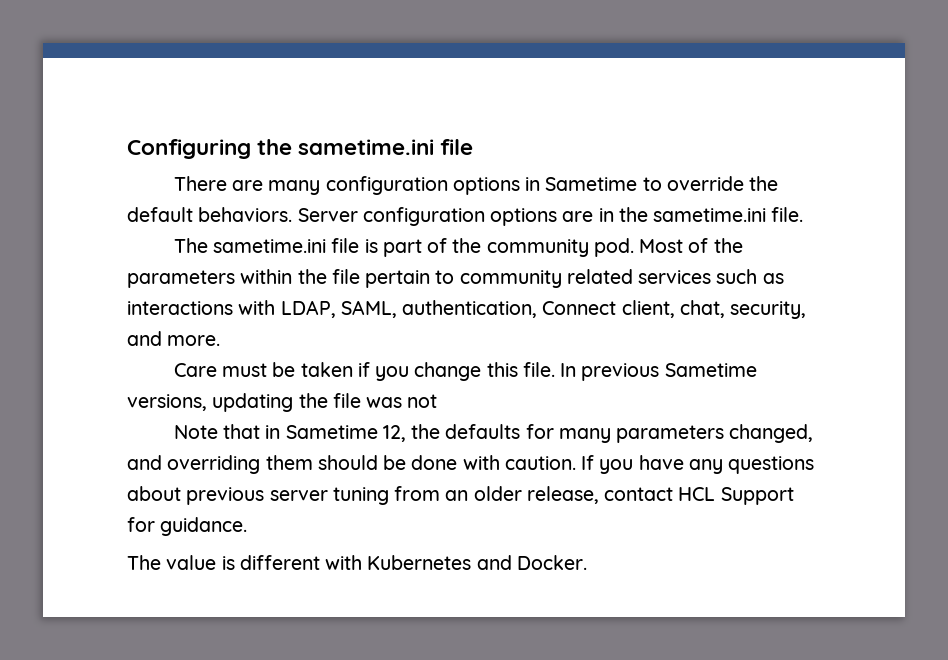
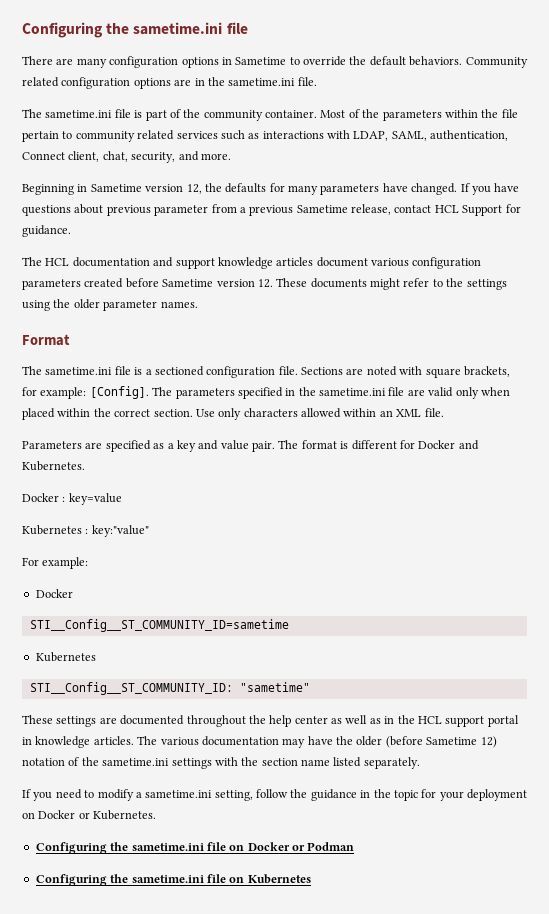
[297,208,358,222] Server -> [465,57,528,68] [22,77,59,87] Community related
[593,238,634,257] pod. -> [265,110,317,118] container.
[173,362,757,381] [127,393,438,412] [173,424,378,439] Care must be taken if you change this file. In previous Sametime versions, updating the file was not // Note that in Sametime -> [22,184,184,195] Beginning in Sametime version
[729,424,814,443] [127,455,576,474] changed, and overriding them should be done with caution. -> [382,183,458,195] have changed.
[688,459,723,474] any -> (520, 187) none
[269,486,522,505] server tuning from an older -> [154,204,348,216] parameter from a previous Sametime
[166,555,587,570] value is different with Kubernetes and Docker. -> [45,257,482,269] [22,278,507,290] [22,299,198,311] [22,334,70,346] [22,366,510,378] [22,386,510,399] [22,408,444,420] [22,440,479,452] [22,461,85,471] [22,493,122,505] [22,525,149,537] [22,557,89,569] [35,589,73,598] [29,619,289,632] [35,652,96,662] [29,682,310,695] [22,715,519,727] [22,736,497,748] [22,757,420,769] [22,789,527,801] [22,810,157,820] [35,842,355,854] [35,874,311,886] HCL documentation and support knowledge articles document various configuration parameters created before Sametime version 12. These documents might refer to the settings using the older parameter names. // Format // The sametime.ini file is a sectioned configuration file. Sections are noted with square brackets, for example: [Config]. The parameters specified in the sametime.ini file are valid only when placed within the correct section. Use only characters allowed within an XML file. // Parameters are specified as a key and value pair. The format is different for Docker and Kubernetes. // Docker : key=value // Kubernetes : key:"value" // For example: // Docker // STI__Config__ST_COMMUNITY_ID=sametime // Kubernetes // STI__Config__ST_COMMUNITY_ID: "sametime" // These settings are documented throughout the help center as well as in the HCL support portal in knowledge articles. The various documentation may have the older (before Sametime 12) notation of the sametime.ini settings with the section name listed separately. // If you need to modify a sametime.ini setting, follow the guidance in the topic for your deployment on Docker or Kubernetes. // Configuring the sametime.ini file on Docker or Podman // Configuring the sametime.ini file on Kubernetes

